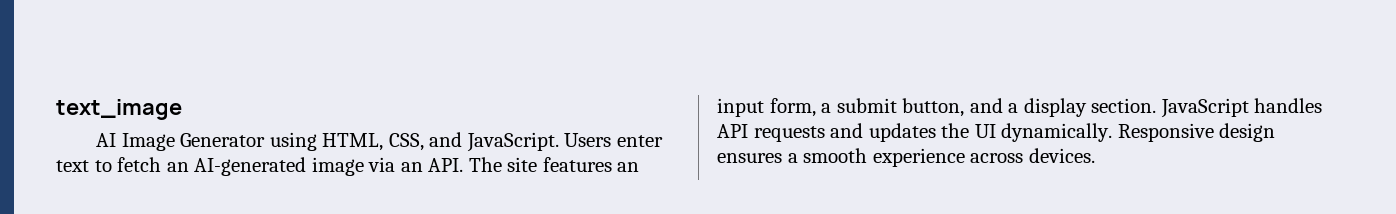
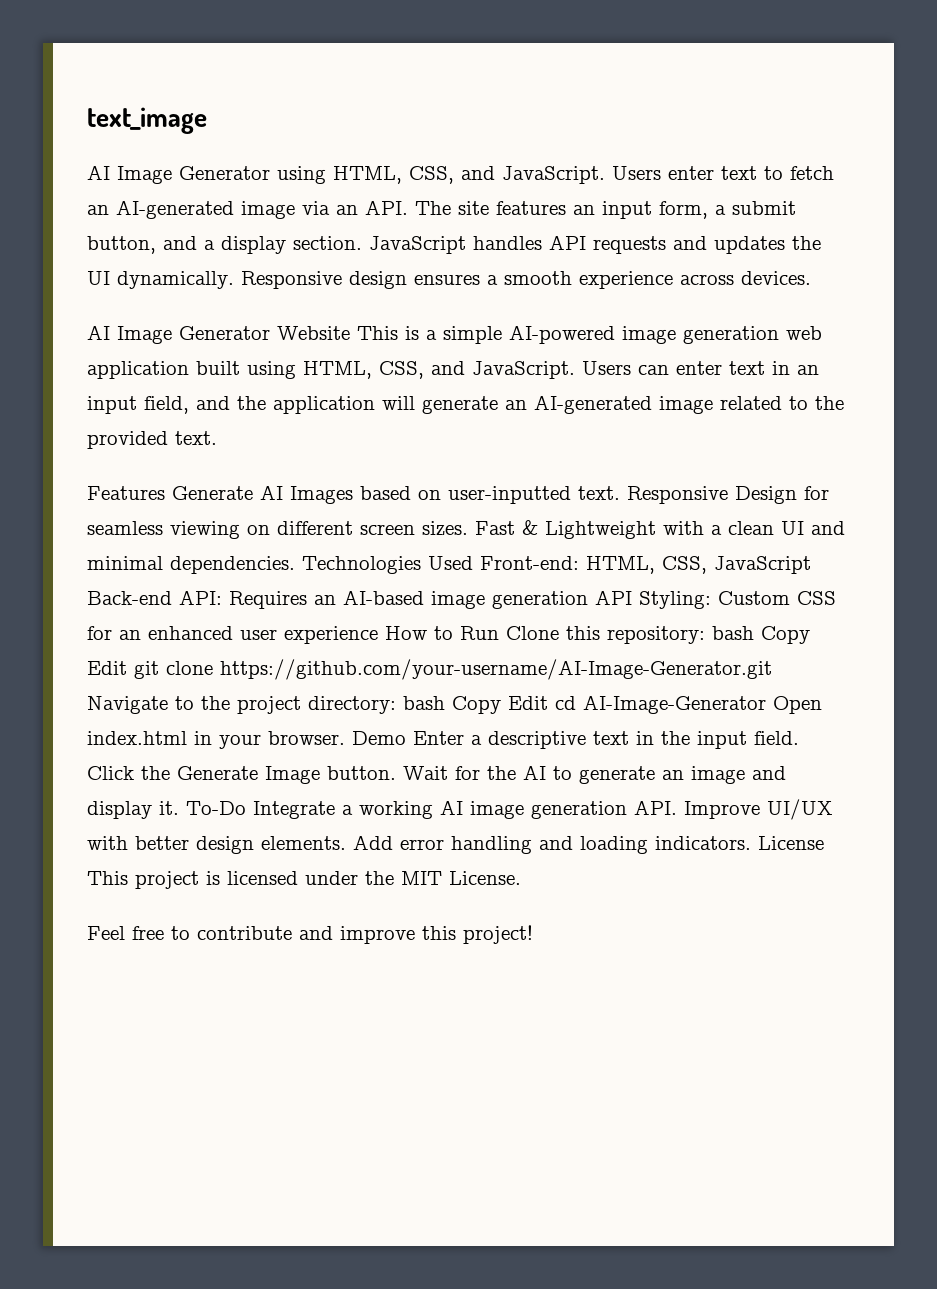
(1095, 155) none -> [87,325,822,344] [87,361,819,379] [87,395,844,414] [87,431,217,449] [87,485,829,504] [87,520,845,539] [87,556,811,574] [87,590,836,609] [87,626,810,644] [87,659,772,680] [87,695,822,714] [87,731,799,749] [87,765,786,784] [87,799,833,820] [87,835,824,854] [87,871,521,889] [87,925,533,944] // AI Image Generator Website This is a simple AI-powered image generation web application built using HTML, CSS, and JavaScript. Users can enter text in an input field, and the application will generate an AI-generated image related to the provided text. // Features Generate AI Images based on user-inputted text. Responsive Design for seamless viewing on different screen sizes. Fast & Lightweight with a clean UI and minimal dependencies. Technologies Used Front-end: HTML, CSS, JavaScript Back-end API: Requires an AI-based image generation API Styling: Custom CSS for an enhanced user experience How to Run Clone this repository: bash Copy Edit git clone https://github.com/your-username/AI-Image-Generator.git Navigate to the project directory: bash Copy Edit cd AI-Image-Generator Open index.html in your browser. Demo Enter a descriptive text in the input field. Click the Generate Image button. Wait for the AI to generate an image and display it. To-Do Integrate a working AI image generation API. Improve UI/UX with better design elements. Add error handling and loading indicators. License This project is licensed under the MIT License. // Feel free to contribute and improve this project!

